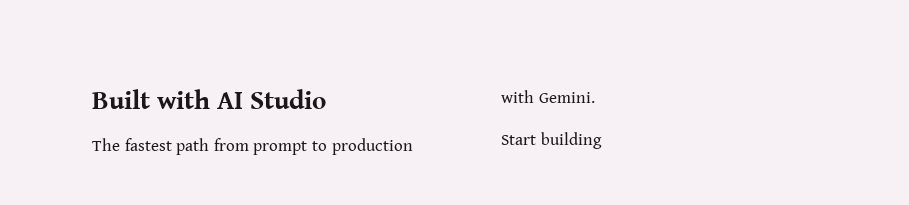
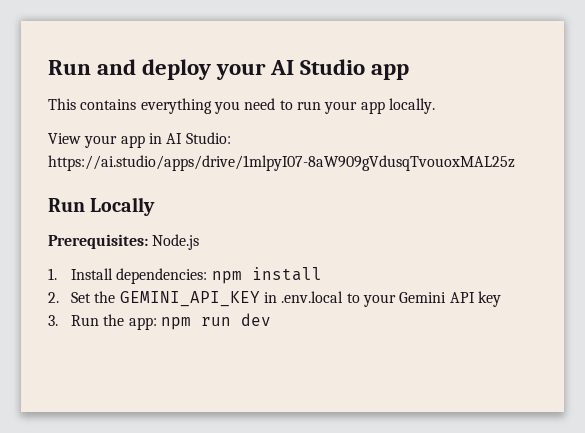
[92,89,327,109] [92,138,413,155] [501,90,595,103] [501,132,602,149] Built with AI Studio // The fastest path from prompt to production with Gemini. // Start building -> [48,59,410,80] [48,98,435,114] [48,132,231,148] [48,155,515,171] [48,197,156,216] [48,234,200,250] [48,267,322,284] [48,291,501,307] [48,313,271,330] Run and deploy your AI Studio app // This contains everything you need to run your app locally. // View your app in AI Studio: https://ai.studio/apps/drive/1mlpyI07-8aW909gVdusqTvouoxMAL25z // Run Locally // Prerequisites: Node.js // 1. Install dependencies: npm install // 2. Set the GEMINI_API_KEY in .env.local to your Gemini API key // 3. Run the app: npm run dev

